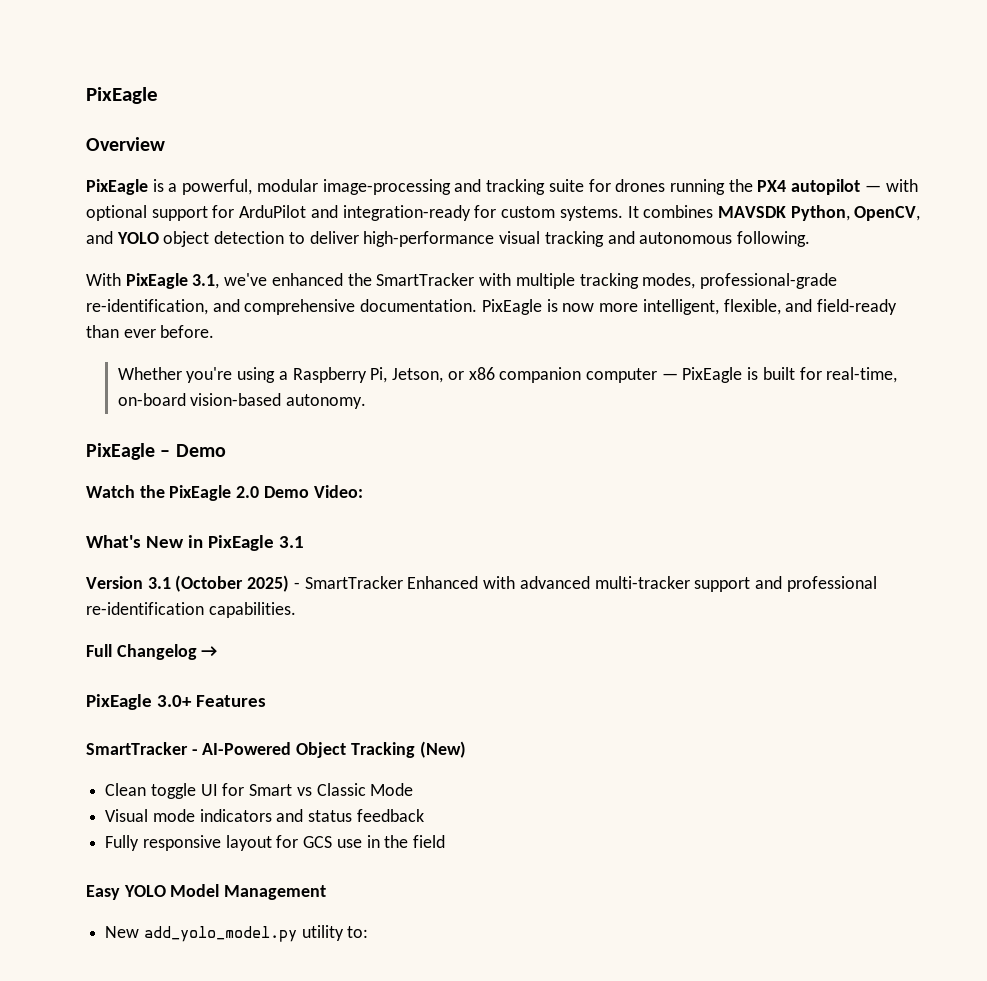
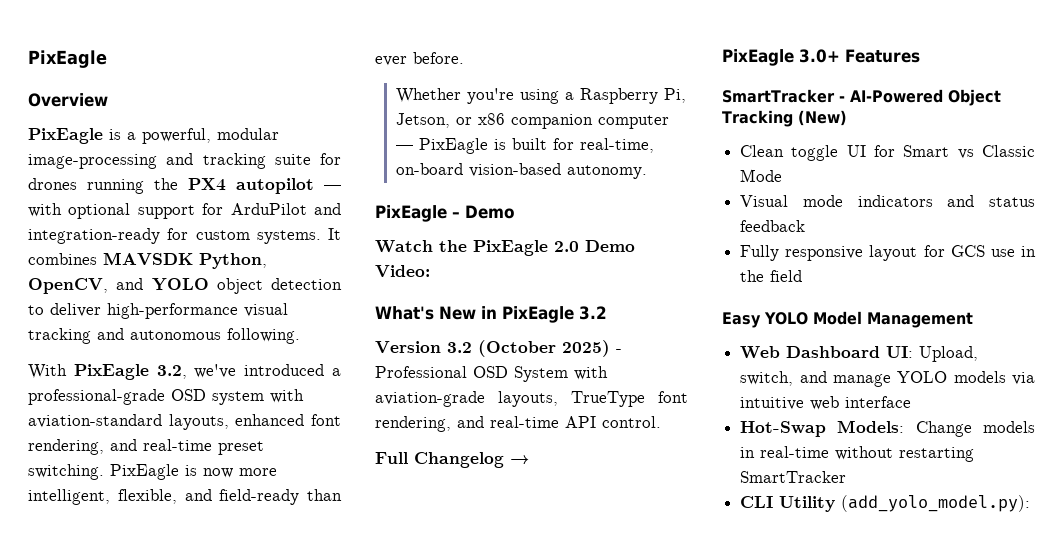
[192,273,837,289] [86,299,478,315] 3.1, we've enhanced the SmartTracker with multiple tracking modes, professional-grade re-identification, and comprehensive documentation. -> [156,364,342,379] [28,389,304,405] [28,414,341,430] [28,439,264,455] [28,464,104,480] 3.2, we've introduced a professional-grade OSD system with aviation-standard layouts, enhanced font rendering, and real-time preset switching.
[278,536,304,548] 3.1 -> [579,306,607,320] 3.2
[147,577,171,589] 3.1 -> [447,342,472,353] 3.2
[304,576,877,592] [86,602,296,618] SmartTracker Enhanced with advanced multi-tracker support and professional re-identification capabilities. -> [375,366,608,382] [375,391,688,407] [375,416,661,432] Professional OSD System with aviation-grade layouts, TrueType font rendering, and real-time API control.
[105,925,369,942] New add_yolo_model.py utility to: -> [740,346,979,362] [740,371,1035,387] [740,396,912,410] [740,420,1035,437] [740,446,975,462] [740,471,847,483] [740,495,1031,512] Web Dashboard UI: Upload, switch, and manage YOLO models via intuitive web interface // Hot-Swap Models: Change models in real-time without restarting SmartTracker // CLI Utility (add_yolo_model.py):

